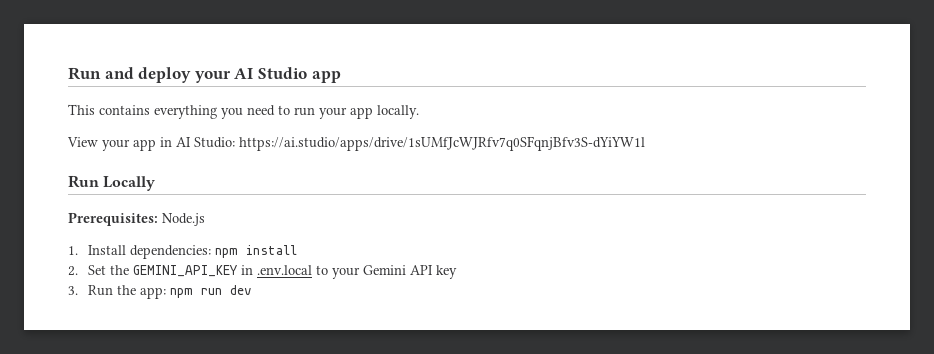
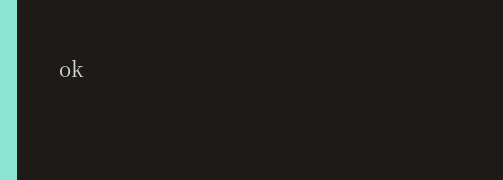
[68,67,341,83] [68,104,419,119] [67,136,645,151] [68,175,156,191] [68,212,205,226] [68,245,298,259] [68,265,458,279] [68,285,253,299] Run and deploy your AI Studio app // This contains everything you need to run your app locally. // View your app in AI Studio: https://ai.studio/apps/drive/1sUMfJcWJRfv7q0SFqnjBfv3S-dYiYW1l // Run Locally // Prerequisites: Node.js // 1. Install dependencies: npm install // 2. Set the GEMINI_API_KEY in .env.local to your Gemini API key // 3. Run the app: npm run dev -> [59,59,84,77] ok

